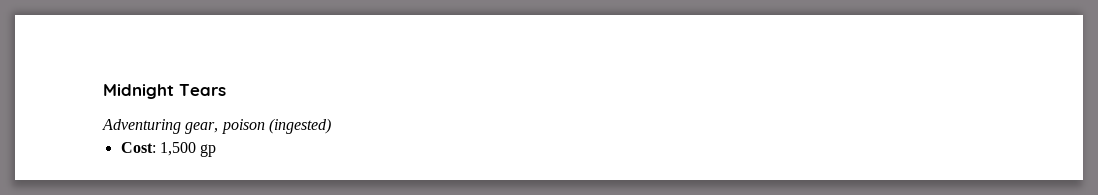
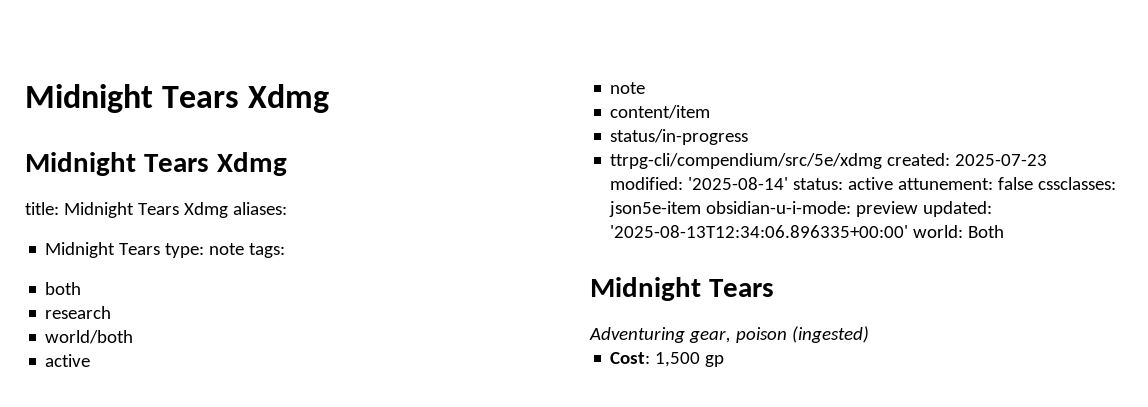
[103,84,226,99] Midnight Tears -> [25,84,330,113] [25,152,287,176] [25,202,287,218] [45,242,286,258] [45,282,82,295] [45,306,112,319] [45,330,134,344] [45,354,91,367] [610,82,646,94] [610,105,711,119] [610,129,749,145] [610,153,1048,169] [610,177,1117,190] [609,201,993,217] [610,225,1005,238] [590,277,774,301] Midnight Tears Xdmg // Midnight Tears Xdmg // title: Midnight Tears Xdmg aliases: // Midnight Tears type: note tags: // both // research // world/both // active // note // content/item // status/in-progress // ttrpg-cli/compendium/src/5e/xdmg created: 2025-07-23 modified: '2025-08-14' status: active attunement: false cssclasses: json5e-item obsidian-u-i-mode: preview updated: '2025-08-13T12:34:06.896335+00:00' world: Both // Midnight Tears

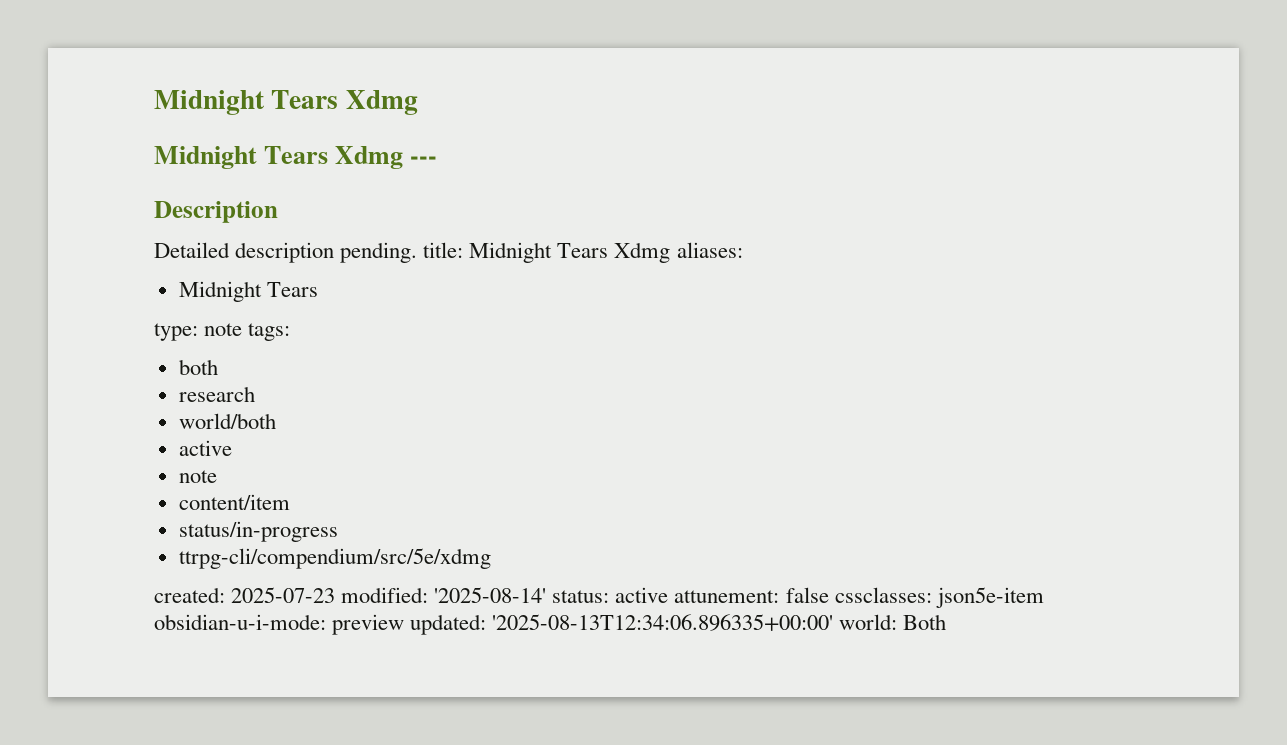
(287, 164) // -> [410,156,438,164] [154,201,278,223] [154,242,418,263] --- // Description // Detailed description pending.
(161, 249) none -> (318, 289) //
(883, 161) none -> (491, 558) //
[590,277,774,301] [589,326,869,343] [610,352,725,367] // Midnight Tears // Adventuring gear, poison (ingested) // Cost: 1,500 gp -> (947, 622) none

